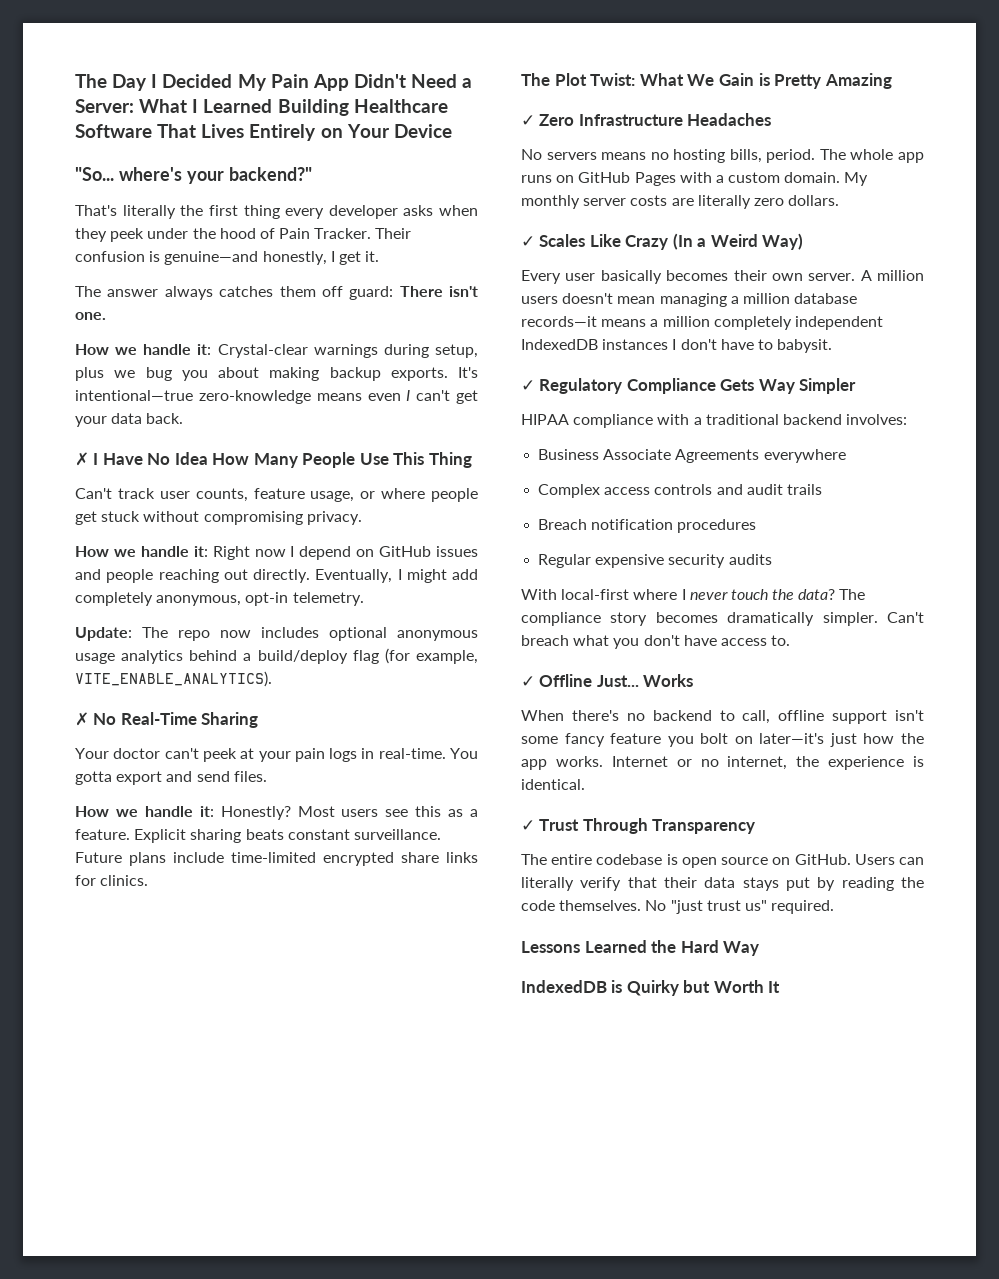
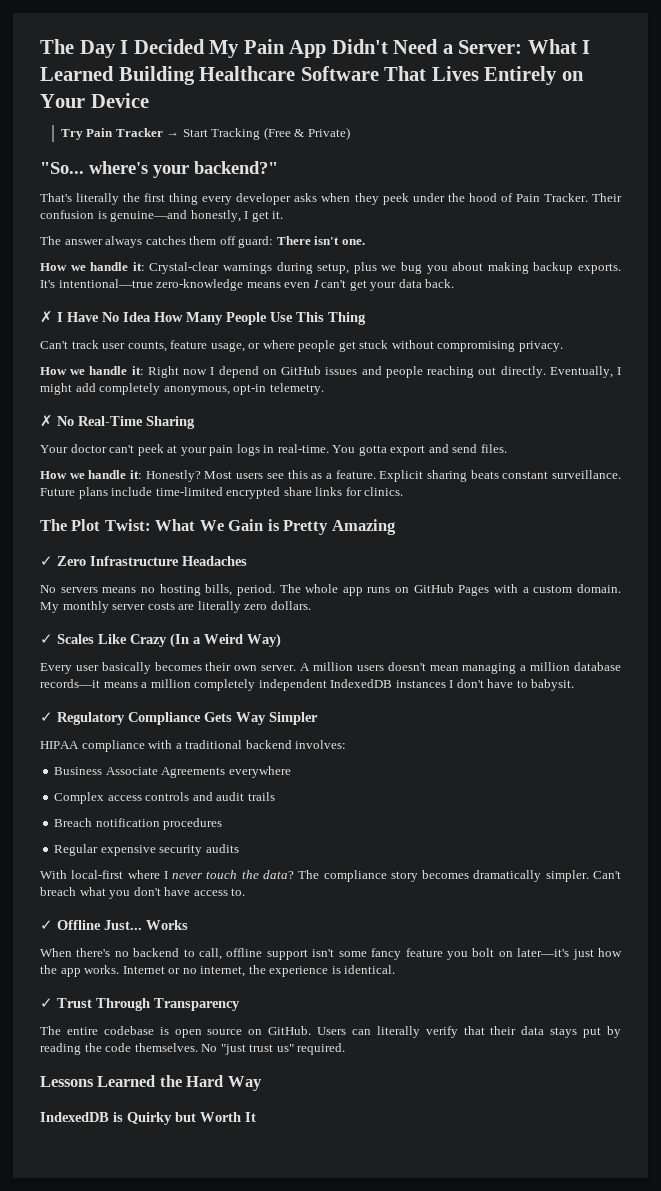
(452, 131) none -> [60,127,350,140] // Try Pain Tracker → Start Tracking (Free & Private)
[75,627,478,641] [75,648,479,664] [75,671,272,687] // Update: The repo now includes optional anonymous usage analytics behind a build/deploy flag (for example, VITE_ENABLE_ANALYTICS). -> (324, 389) none

